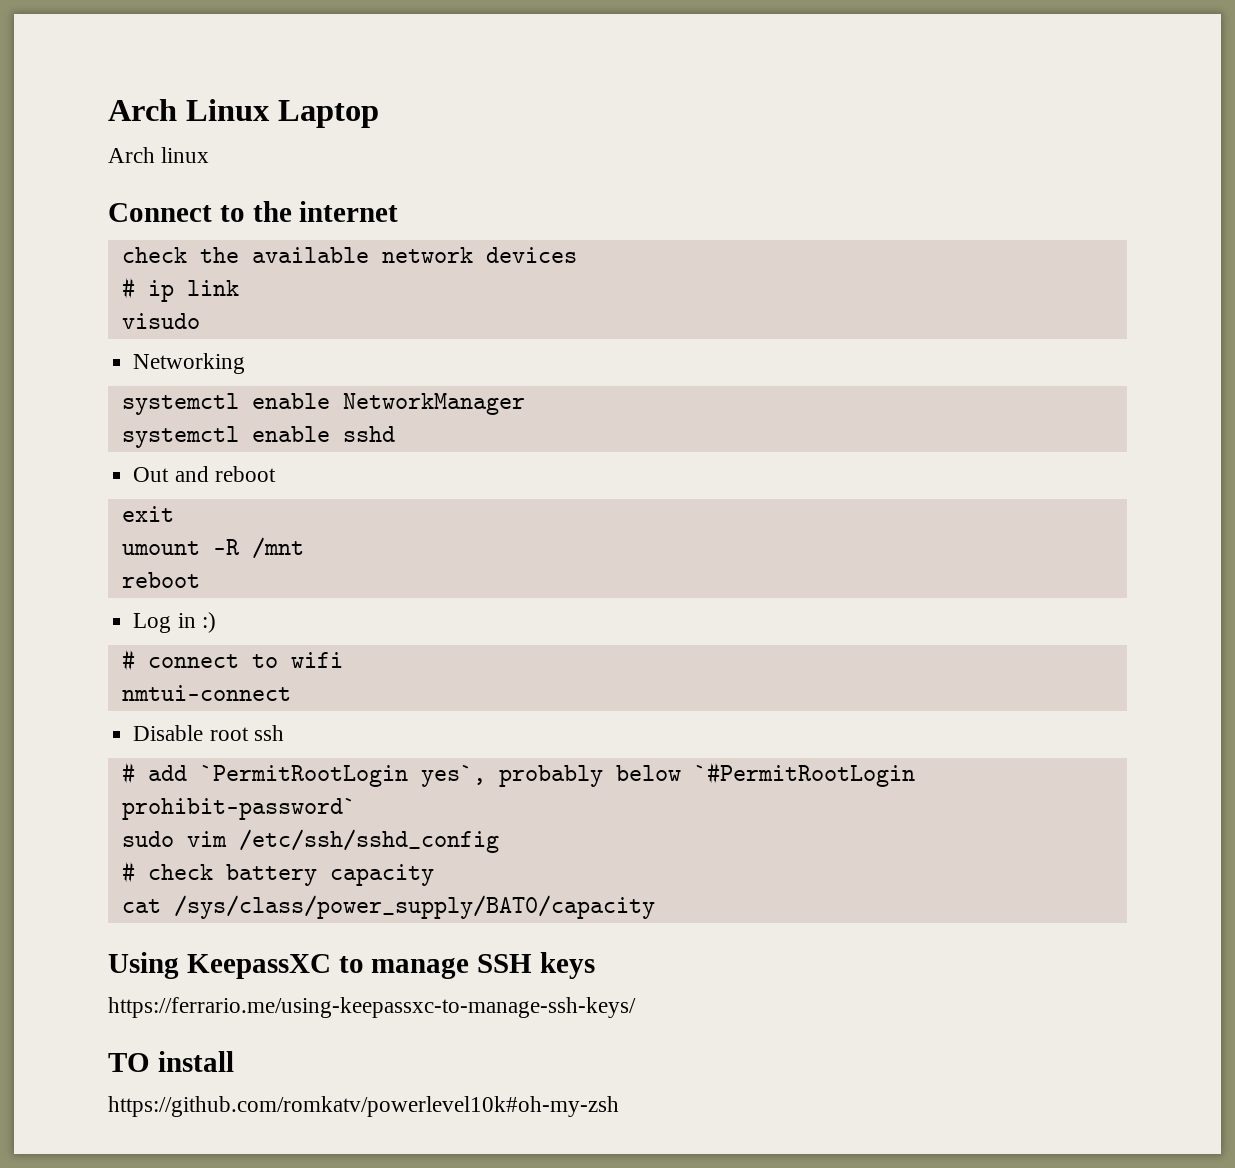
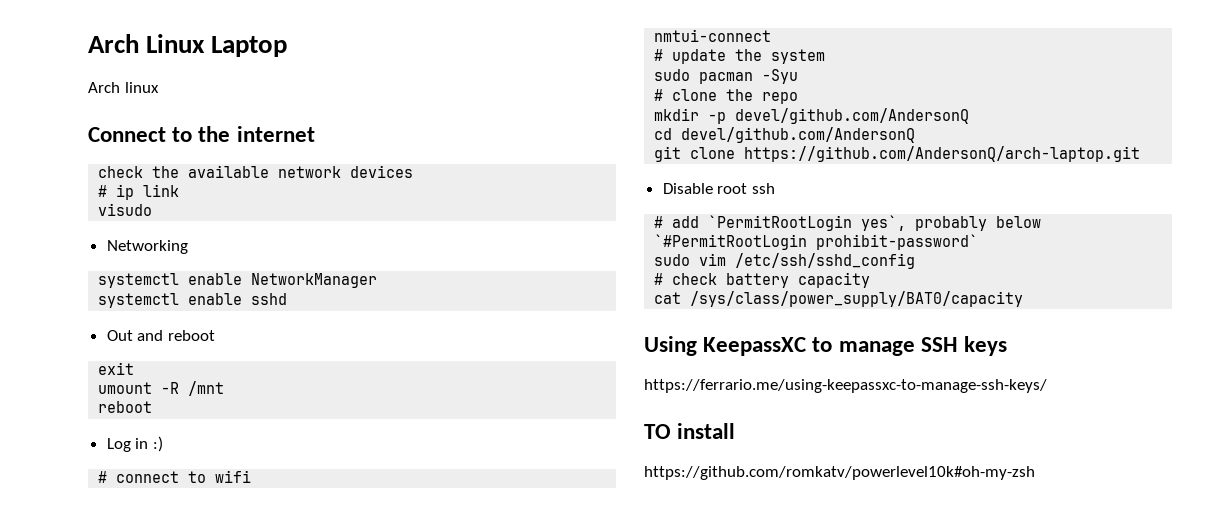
(291, 693) none -> [654,49,826,64] [654,69,799,84] [654,89,799,104] [654,108,970,124] [654,127,916,143] [654,146,1141,162] // # update the system // sudo pacman -Syu // # clone the repo // mkdir -p devel/github.com/AndersonQ // cd devel/github.com/AndersonQ // git clone https://github.com/AndersonQ/arch-laptop.git

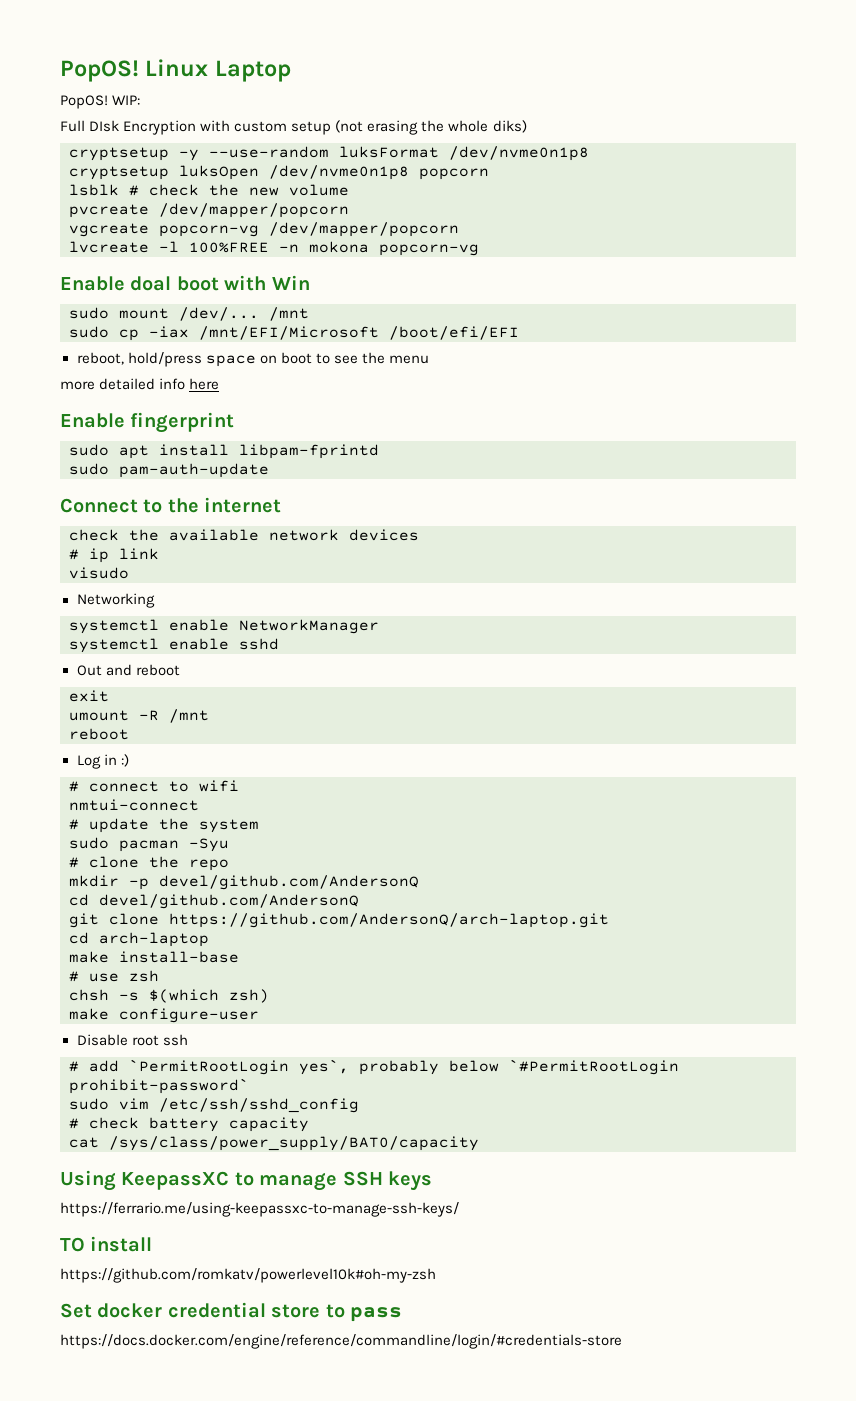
[88,34,139,53] Arch -> [60,60,139,82] PopOS!
[88,82,159,93] Arch linux -> [60,95,141,109] [60,120,527,135] [69,146,589,161] [69,165,489,180] [69,184,349,196] [69,203,349,218] [69,222,459,237] [69,241,479,256] [60,275,310,291] [69,307,309,321] [69,326,519,341] [76,352,429,367] [60,378,220,390] [60,412,235,433] [69,444,379,459] [69,463,269,478] PopOS! WIP: // Full DIsk Encryption with custom setup (not erasing the whole diks) // cryptsetup -y --use-random luksFormat /dev/nvme0n1p8 // cryptsetup luksOpen /dev/nvme0n1p8 popcorn // lsblk # check the new volume // pvcreate /dev/mapper/popcorn // vgcreate popcorn-vg /dev/mapper/popcorn // lvcreate -l 100%FREE -n mokona popcorn-vg // Enable doal boot with Win // sudo mount /dev/... /mnt // sudo cp -iax /mnt/EFI/Microsoft /boot/efi/EFI // reboot, hold/press space on boot to see the menu // more detailed info here // Enable fingerprint // sudo apt install libpam-fprintd // sudo pam-auth-update
(1141, 154) none -> [69,932,209,947] [69,951,239,963] [69,970,159,982] [69,989,269,1003] [69,1008,259,1023] // cd arch-laptop // make install-base // # use zsh // chsh -s $(which zsh) // make configure-user
(1035, 473) none -> [60,1302,402,1322] [60,1334,622,1349] // Set docker credential store to pass // https://docs.docker.com/engine/reference/commandline/login/#credentials-store

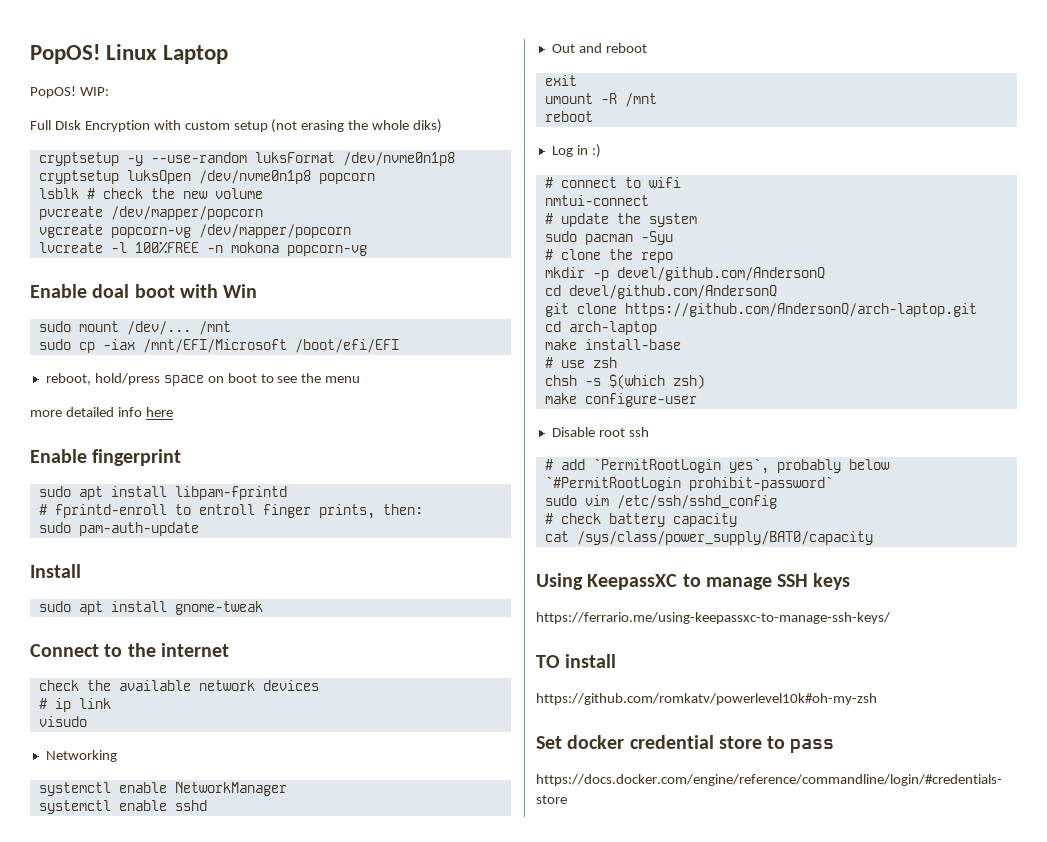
[69,463,269,478] sudo pam-auth-update -> [38,504,423,519] [38,522,199,536] [30,564,81,578] [38,601,263,615] # fprintd-enroll to entroll finger prints, then: // sudo pam-auth-update // Install // sudo apt install gnome-tweak

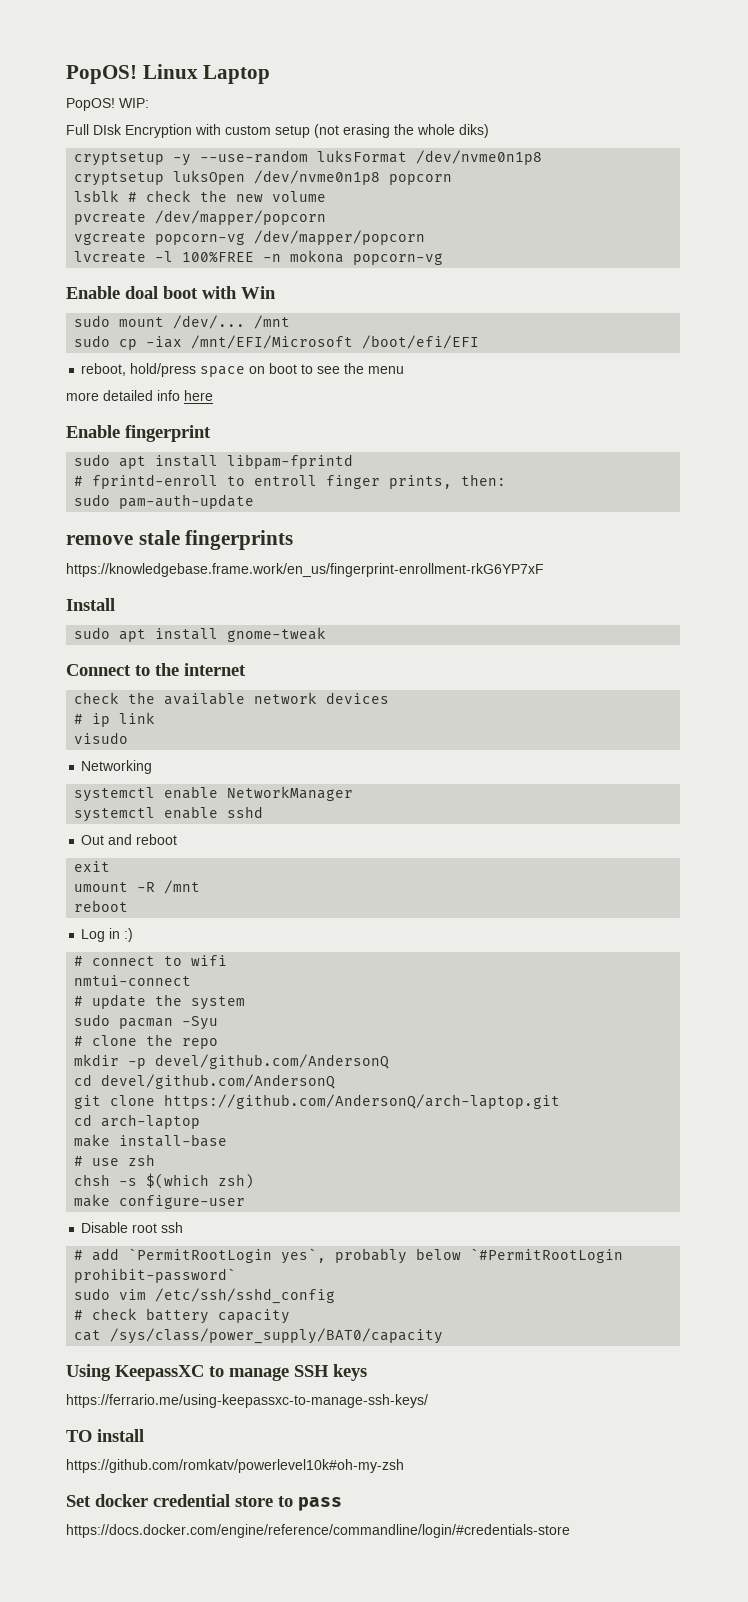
(199, 529) none -> [66,530,294,550] [66,563,544,577] // remove stale fingerprints // https://knowledgebase.frame.work/en_us/fingerprint-enrollment-rkG6YP7xF

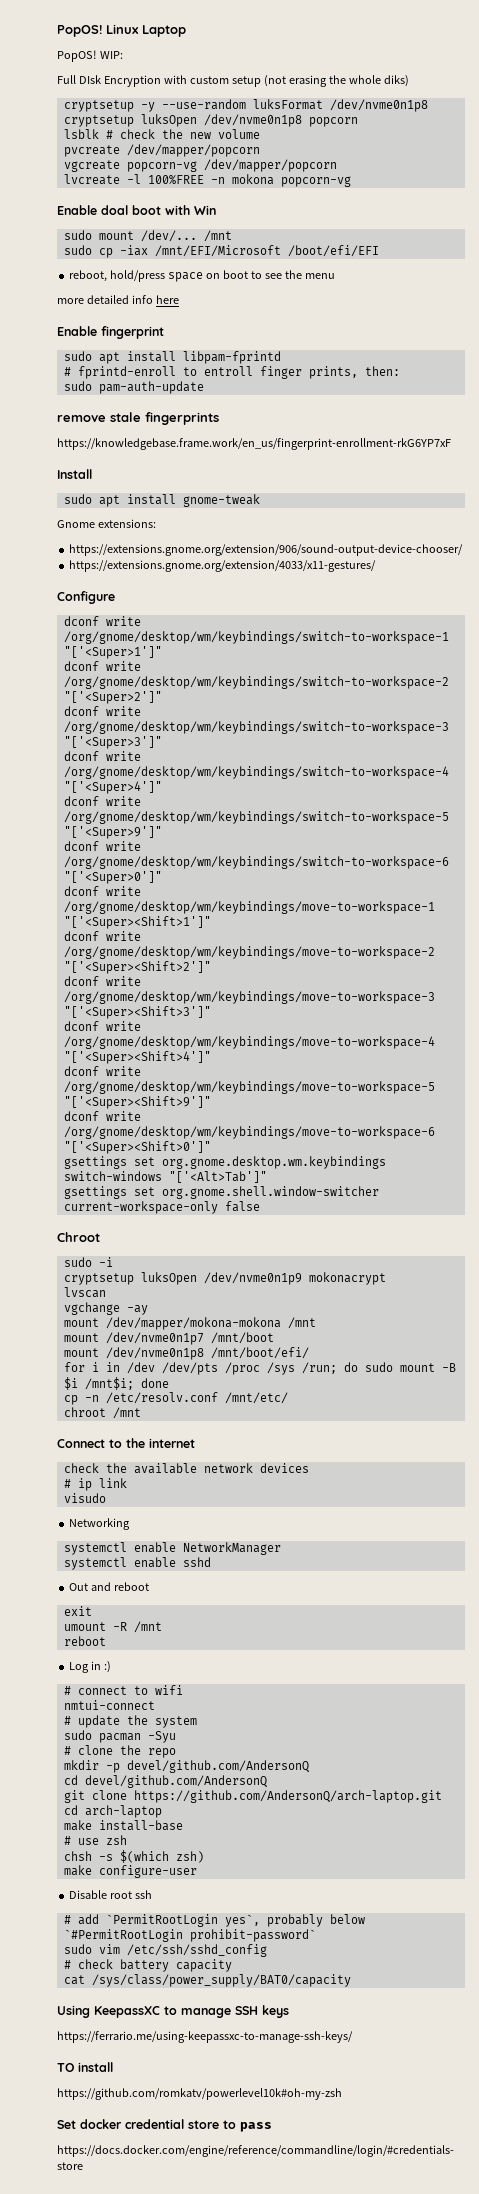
(327, 634) none -> [57,519,156,528] [69,544,464,556] [69,560,377,572] [57,591,115,604] [63,616,141,626] [63,631,449,644] [63,646,162,659] [63,661,141,671] [63,676,449,689] [63,691,162,704] [63,706,141,716] [63,721,449,734] [63,736,162,749] [63,751,141,761] [63,766,449,779] [63,781,162,794] [63,796,141,806] [63,811,449,824] [63,826,162,839] [63,841,141,851] [63,856,449,869] [63,871,162,884] [63,886,141,896] [63,901,435,914] [63,916,211,929] [63,931,141,941] [63,946,435,959] [63,961,211,974] [63,976,141,986] [63,991,435,1004] [63,1006,211,1019] [63,1021,141,1031] [63,1036,435,1049] [63,1051,211,1064] [63,1066,141,1076] [63,1081,435,1094] [63,1096,211,1109] [63,1111,141,1121] [63,1126,435,1139] [63,1141,211,1154] [63,1156,386,1169] [63,1171,267,1183] [63,1186,379,1199] [63,1201,260,1214] [57,1232,100,1242] [63,1257,113,1267] [63,1272,386,1285] [63,1287,106,1298] [63,1302,148,1315] [63,1317,316,1330] [63,1332,274,1345] [63,1347,309,1360] [63,1362,456,1375] [63,1377,169,1390] [63,1392,288,1405] [63,1407,141,1419] // Gnome extensions: // https://extensions.gnome.org/extension/906/sound-output-device-chooser/ // https://extensions.gnome.org/extension/4033/x11-gestures/ // Configure // dconf write /org/gnome/desktop/wm/keybindings/switch-to-workspace-1 "['<Super>1']" // dconf write /org/gnome/desktop/wm/keybindings/switch-to-workspace-2 "['<Super>2']" // dconf write /org/gnome/desktop/wm/keybindings/switch-to-workspace-3 "['<Super>3']" // dconf write /org/gnome/desktop/wm/keybindings/switch-to-workspace-4 "['<Super>4']" // dconf write /org/gnome/desktop/wm/keybindings/switch-to-workspace-5 "['<Super>9']" // dconf write /org/gnome/desktop/wm/keybindings/switch-to-workspace-6 "['<Super>0']" // dconf write /org/gnome/desktop/wm/keybindings/move-to-workspace-1 "['<Super><Shift>1']" // dconf write /org/gnome/desktop/wm/keybindings/move-to-workspace-2 "['<Super><Shift>2']" // dconf write /org/gnome/desktop/wm/keybindings/move-to-workspace-3 "['<Super><Shift>3']" // dconf write /org/gnome/desktop/wm/keybindings/move-to-workspace-4 "['<Super><Shift>4']" // dconf write /org/gnome/desktop/wm/keybindings/move-to-workspace-5 "['<Super><Shift>9']" // dconf write /org/gnome/desktop/wm/keybindings/move-to-workspace-6 "['<Super><Shift>0']" // gsettings set org.gnome.desktop.wm.keybindings switch-windows "['<Alt>Tab']" // gsettings set org.gnome.shell.window-switcher current-workspace-only false // Chroot // sudo -i // cryptsetup luksOpen /dev/nvme0n1p9 mokonacrypt // lvscan // vgchange -ay // mount /dev/mapper/mokona-mokona /mnt // mount /dev/nvme0n1p7 /mnt/boot // mount /dev/nvme0n1p8 /mnt/boot/efi/ // for i in /dev /dev/pts /proc /sys /run; do sudo mount -B $i /mnt$i; done // cp -n /etc/resolv.conf /mnt/etc/ // chroot /mnt

